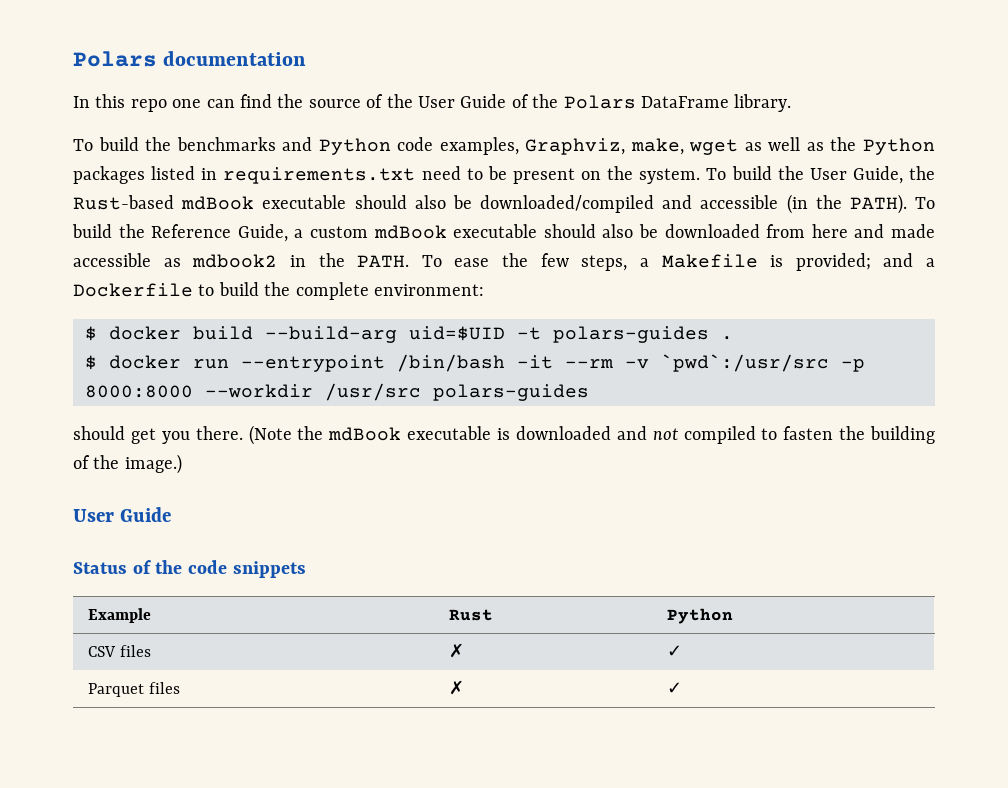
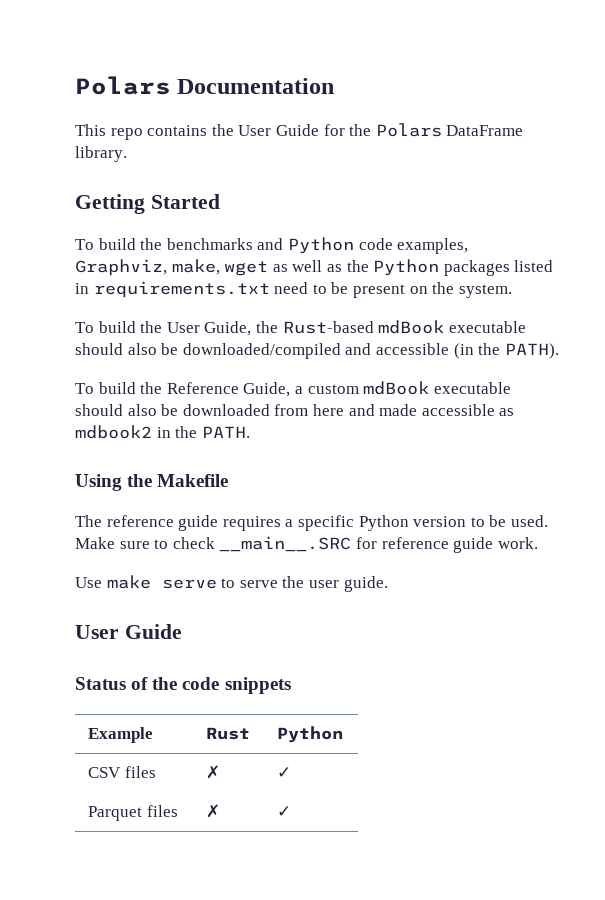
[73,51,307,67] [73,94,384,112] Polars documentation // In this repo one can find the source of -> [75,76,335,95] [75,124,208,140] Polars Documentation // This repo contains
[511,94,529,108] of -> [323,124,345,136] for
(792, 103) none -> [75,194,220,214] // Getting Started
(701, 176) none -> (512, 291) //
(907, 204) none -> (559, 351) //
[421,253,935,271] [73,282,484,300] [85,326,733,343] [85,354,865,372] [85,383,589,401] [73,425,935,445] [73,454,182,474] To ease the few steps, a Makefile is provided; and a Dockerfile to build the complete environment: // $ docker build --build-arg uid=$UID -t polars-guides . // $ docker run --entrypoint /bin/bash -it --rm -v `pwd`:/usr/src -p 8000:8000 --workdir /usr/src polars-guides // should get you there. (Note the mdBook executable is downloaded and not compiled to fasten the building of the image.) -> [75,474,229,491] [75,515,548,531] [75,536,538,553] [75,575,388,592] // Using the Makefile // The reference guide requires a specific Python version to be used. Make sure to check __main__.SRC for reference guide work. // Use make serve to serve the user guide.

